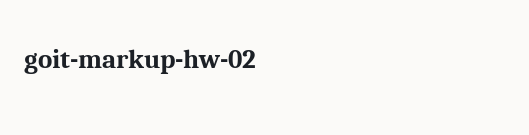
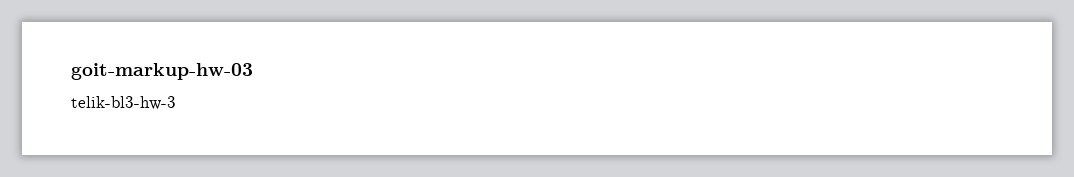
[24,49,256,74] goit-markup-hw-02 -> [71,63,253,80] [71,96,176,110] goit-markup-hw-03 // telik-bl3-hw-3

